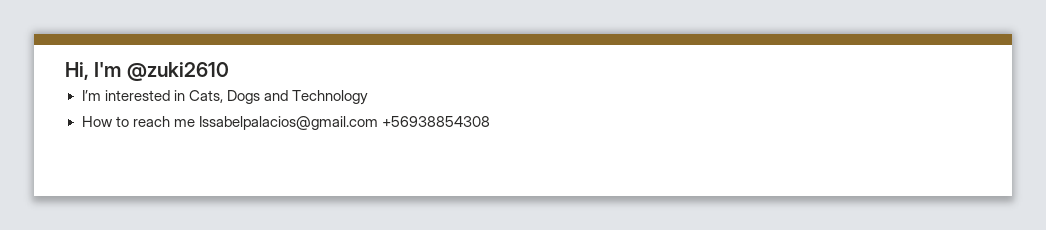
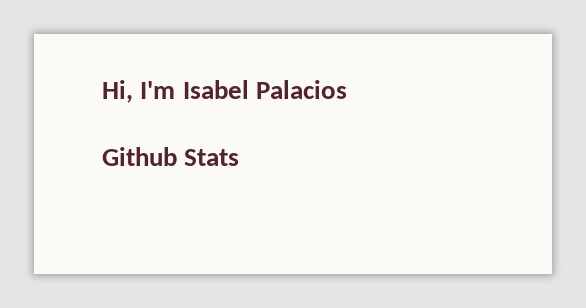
[126,62,229,82] [81,90,368,105] [81,116,490,130] @zuki2610 // I’m interested in Cats, Dogs and Technology // How to reach me Issabelpalacios@gmail.com +56938854308 -> [182,80,347,99] [102,147,240,166] Isabel Palacios // Github Stats

